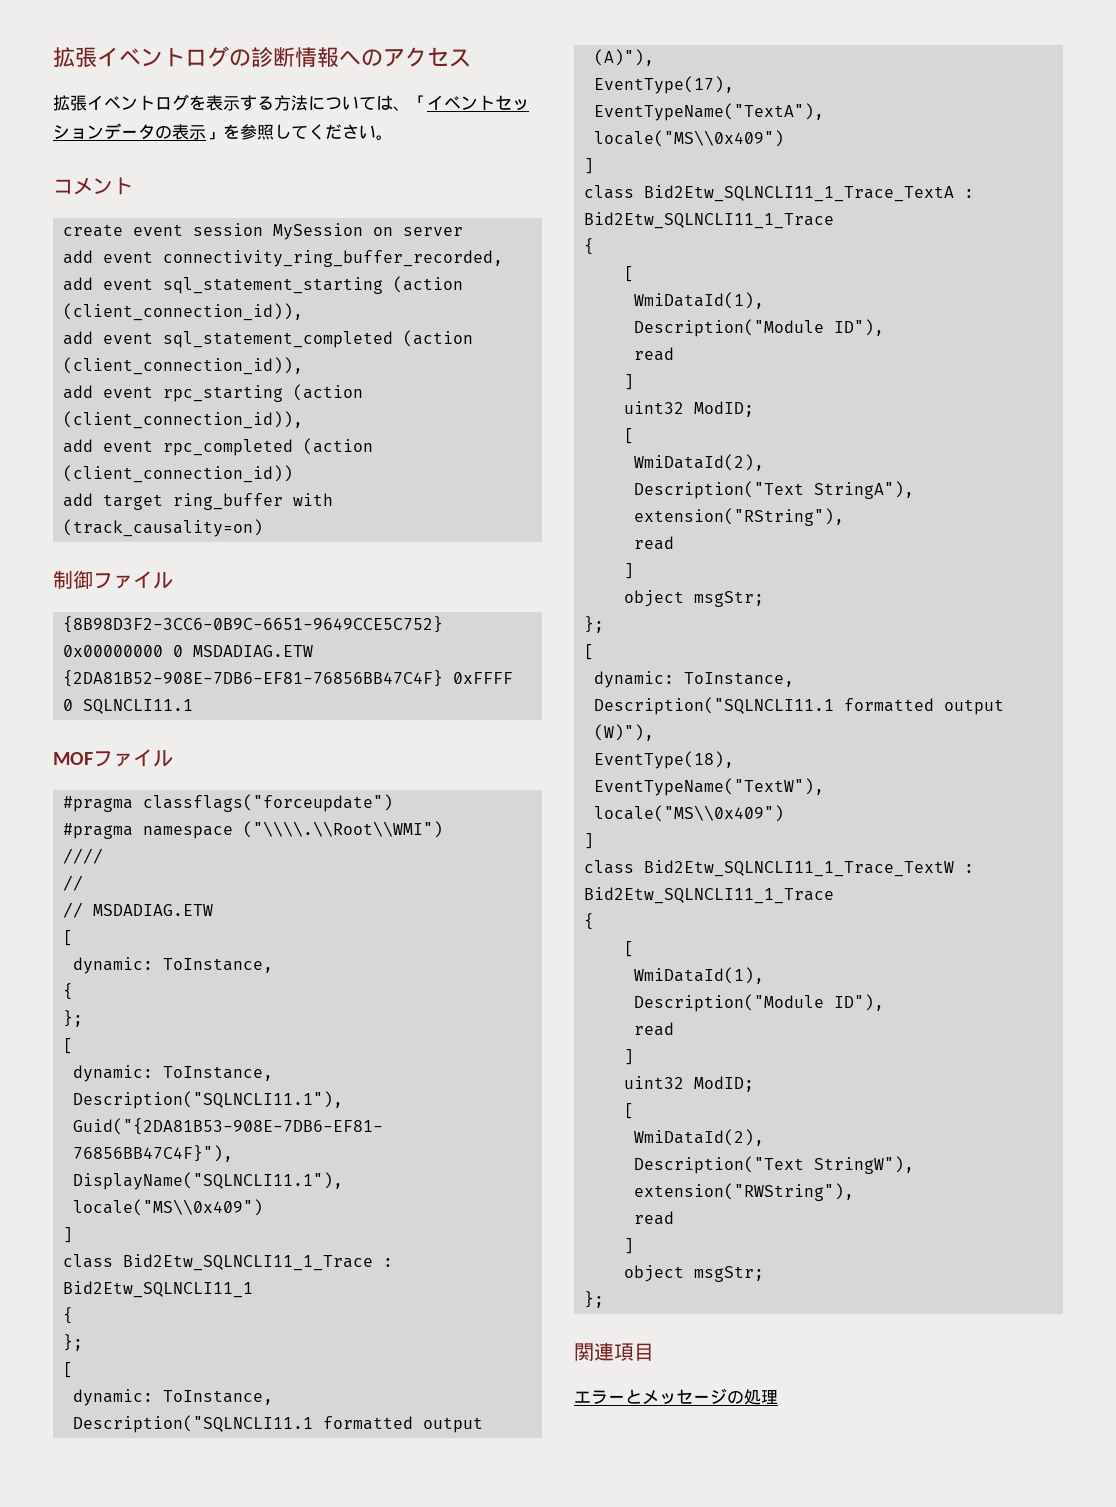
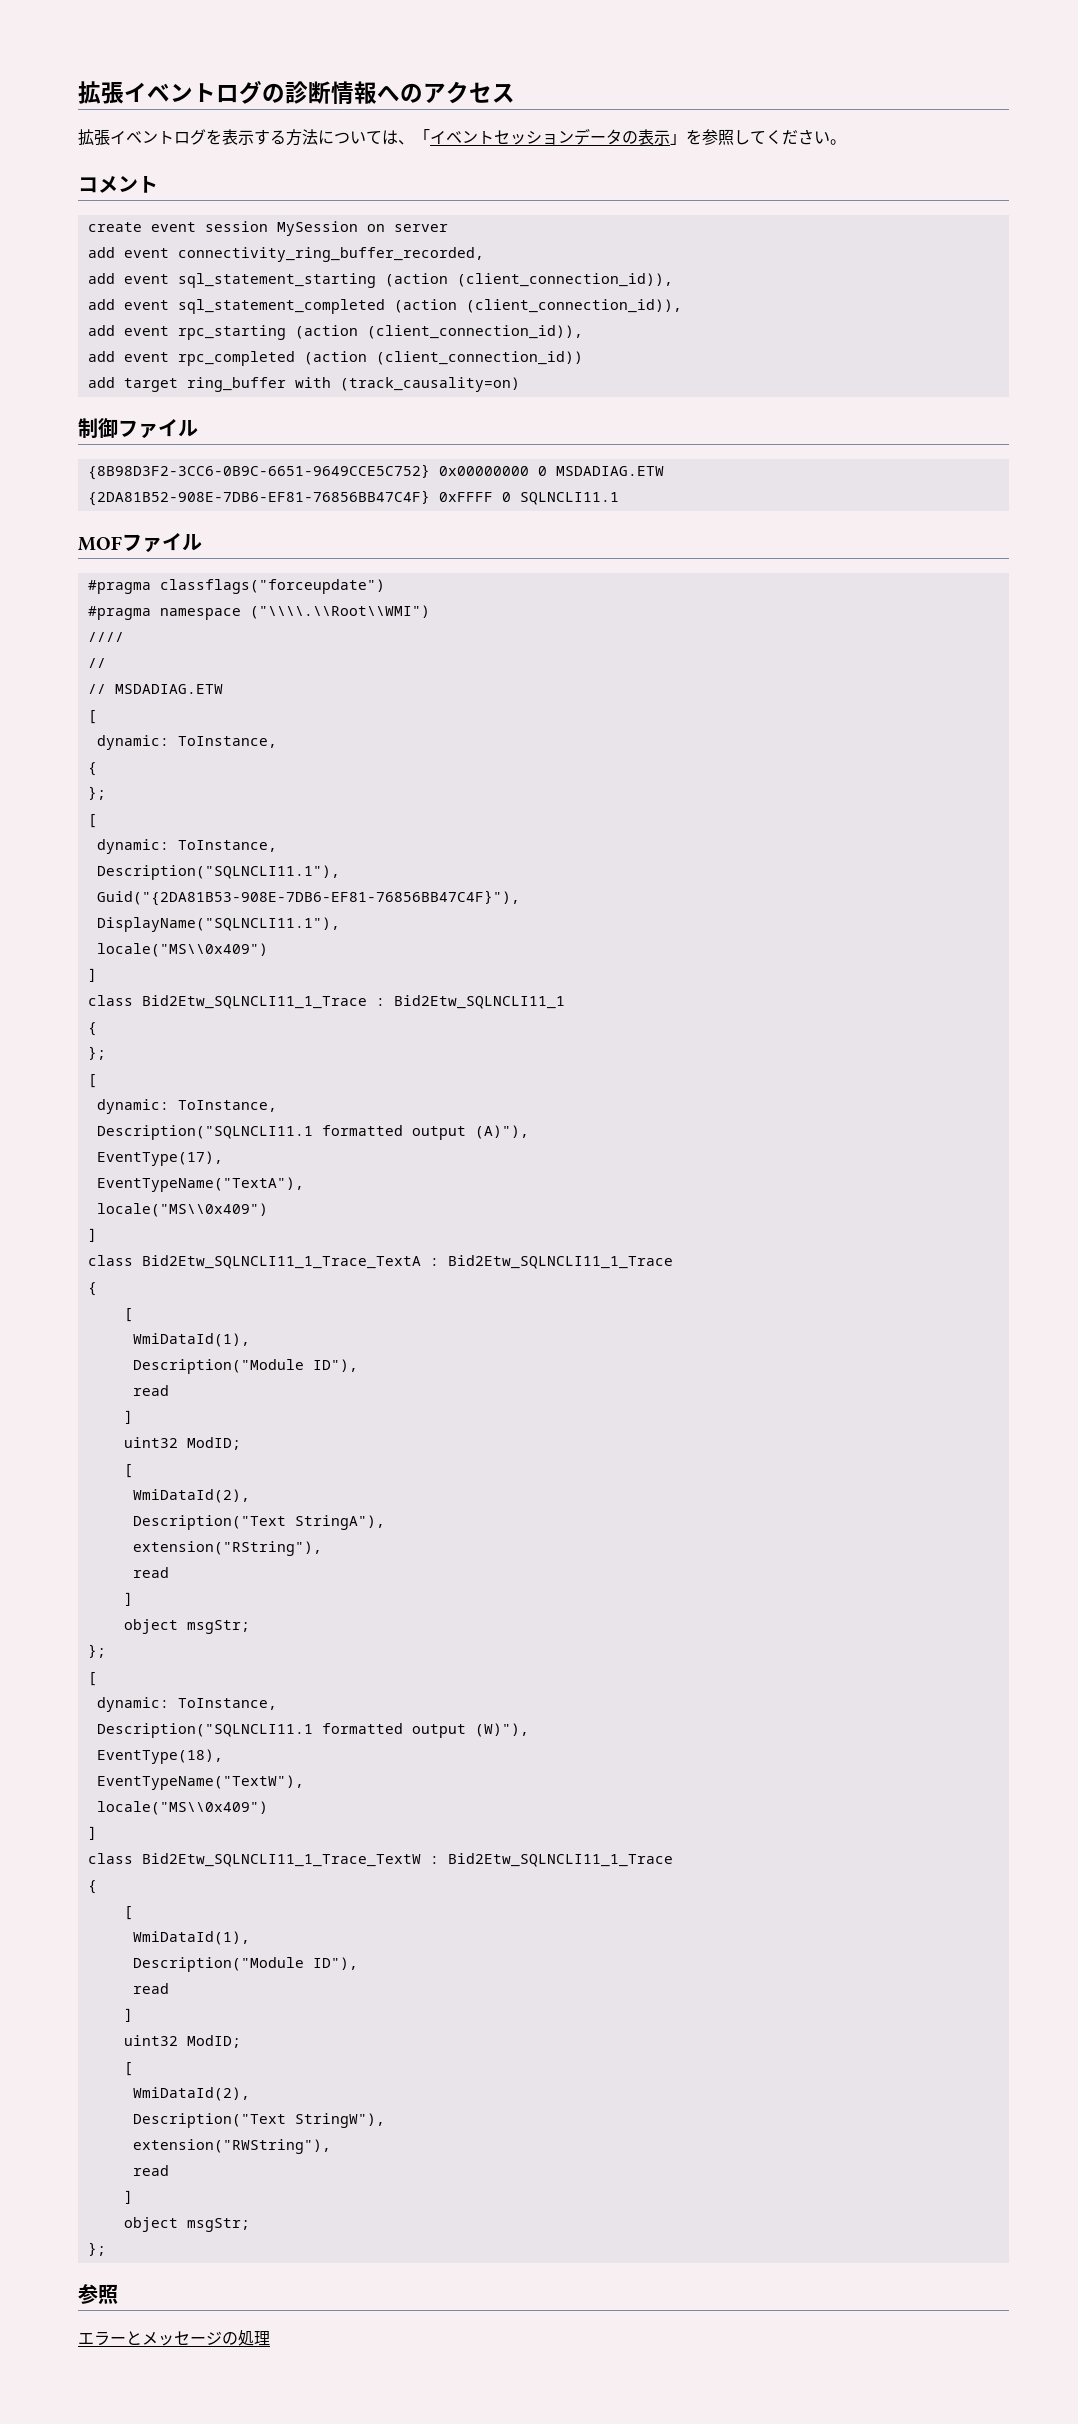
[574,1342,654,1361] 関連項目 -> [78,2284,118,2304] 参照

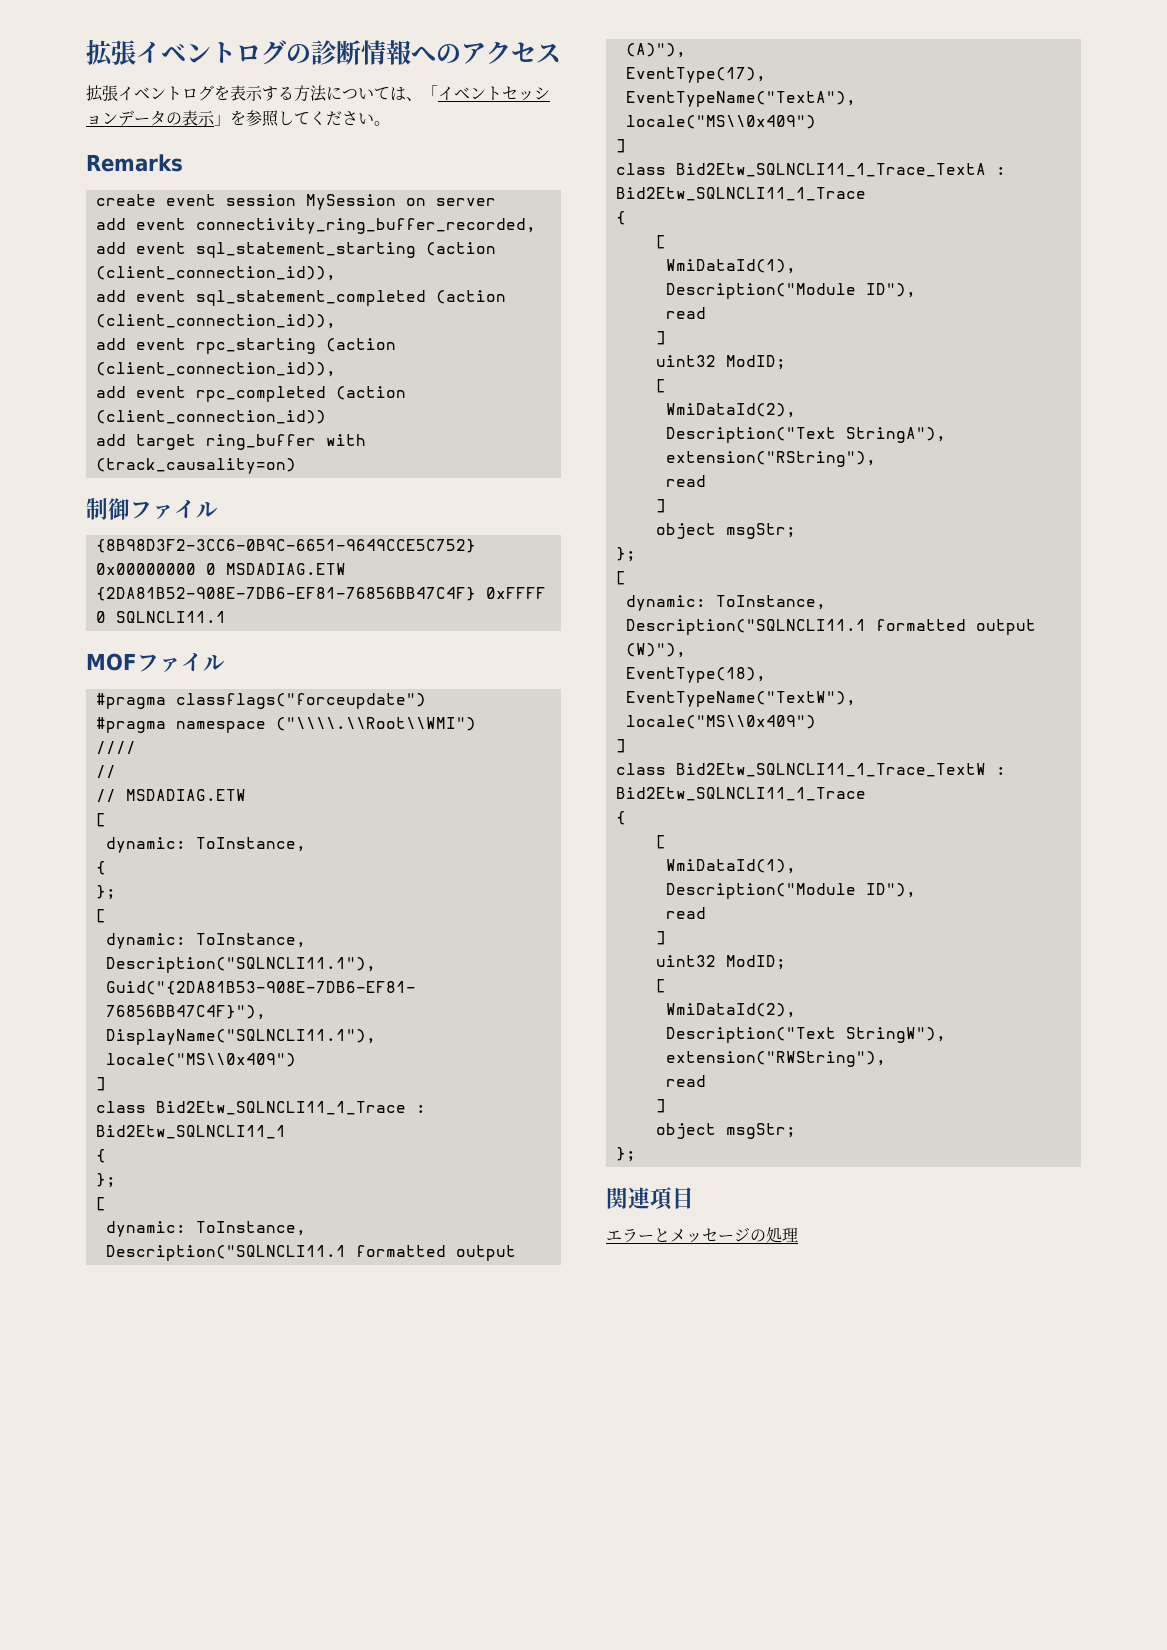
[78,176,158,193] コメント -> [86,154,183,172] Remarks
[78,2284,118,2304] 参照 -> [606,1187,694,1210] 関連項目

